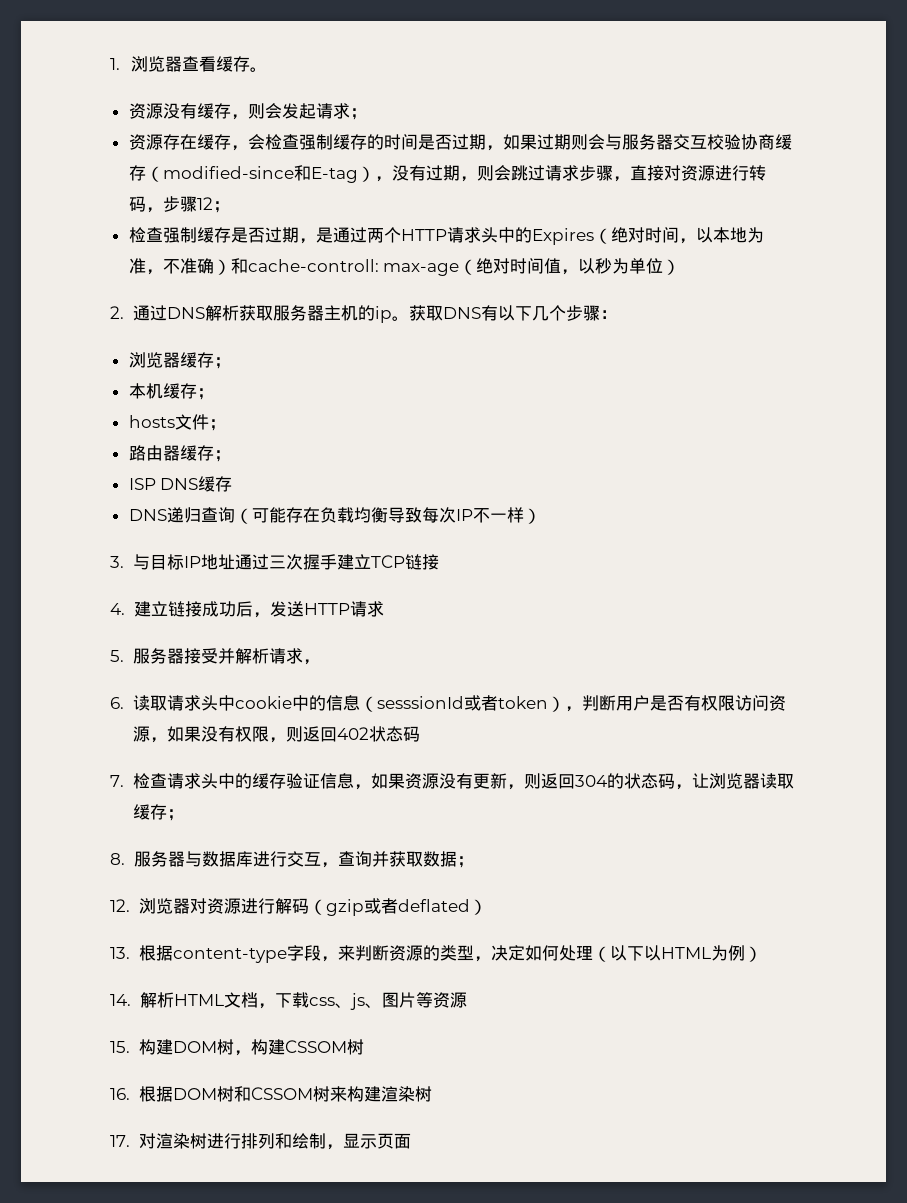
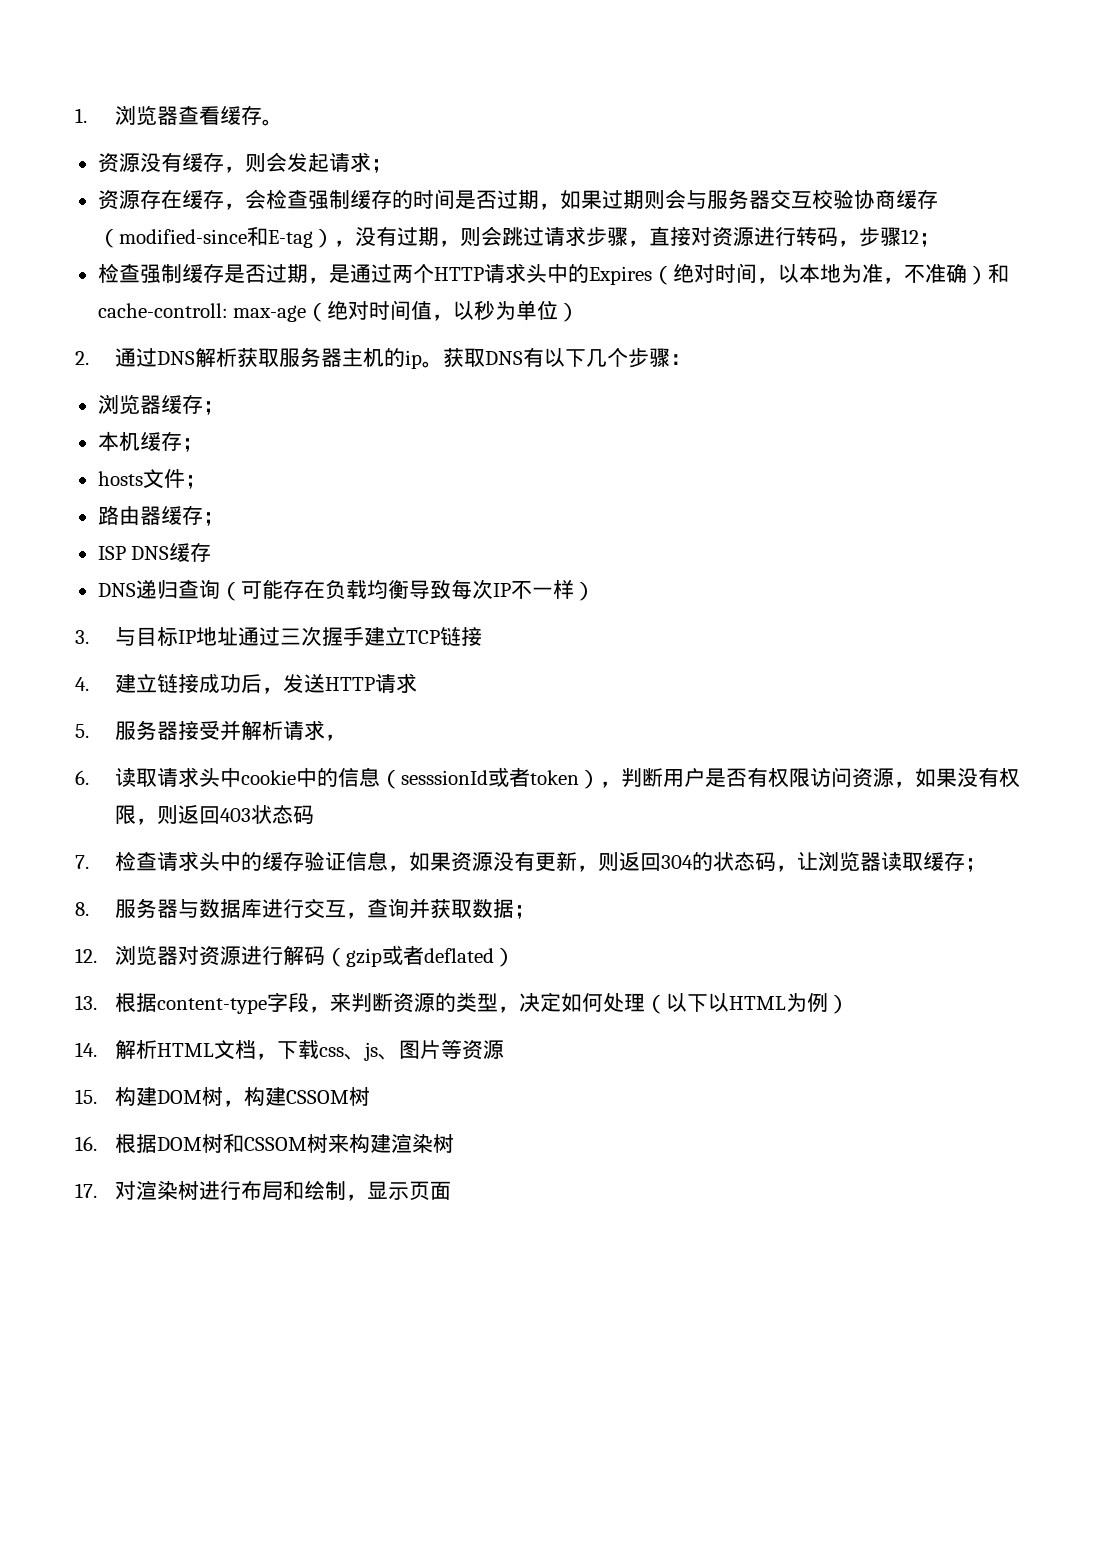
[336,727,369,740] 402 -> [219,808,251,822] 403
[240,1133,275,1149] 排列 -> [240,1180,283,1200] 布局

